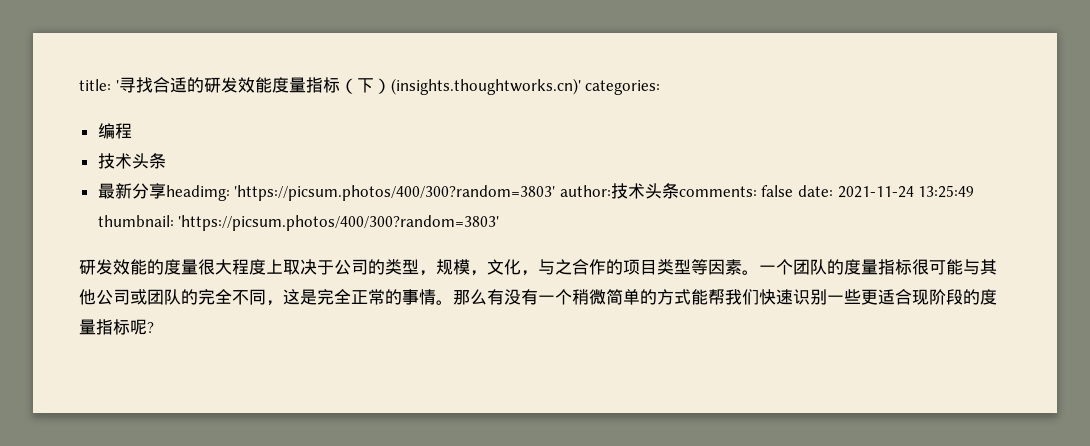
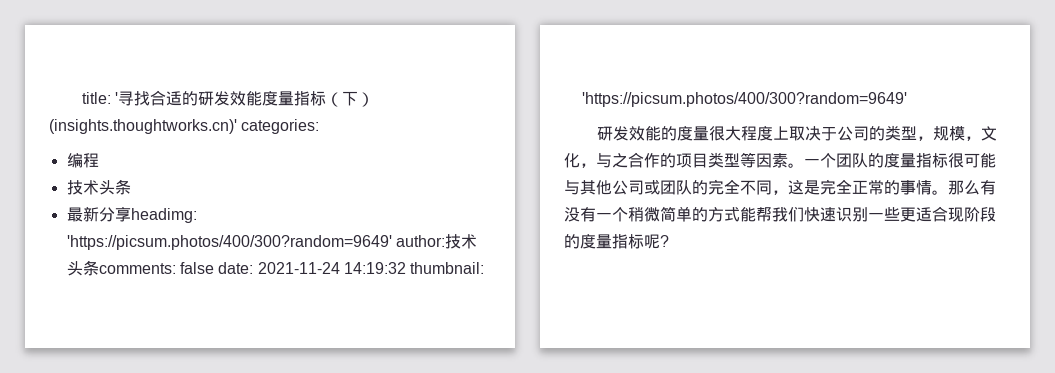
[234,185,556,201] 'https://picsum.photos/400/300?random=3803' -> [66,235,392,250] 'https://picsum.photos/400/300?random=9649'
[918,185,975,198] [97,215,500,231] 13:25:49 thumbnail: 'https://picsum.photos/400/300?random=3803' -> [343,262,485,274] [581,92,907,107] 14:19:32 thumbnail: 'https://picsum.photos/400/300?random=9649'

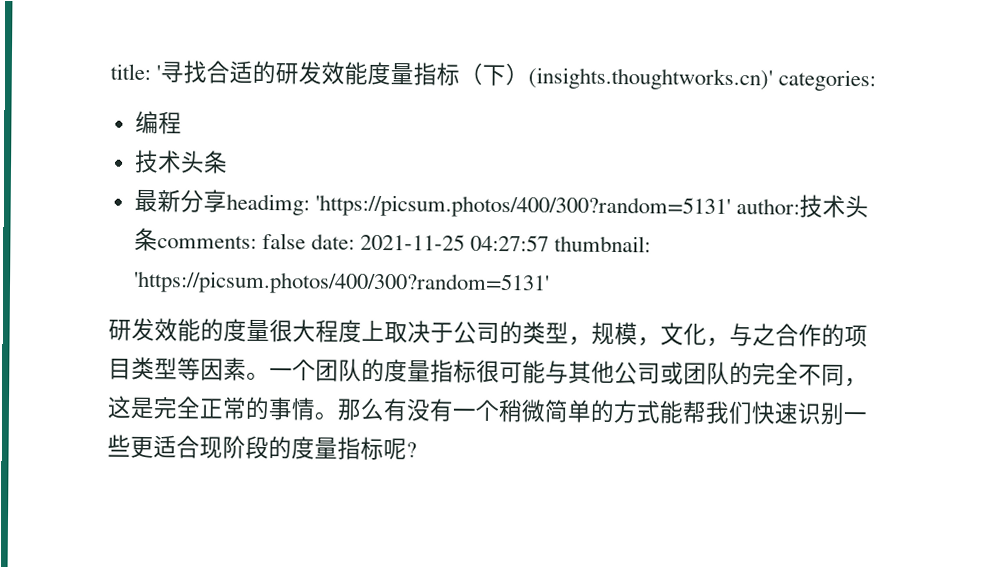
[66,235,392,250] 'https://picsum.photos/400/300?random=9649' -> [314,194,731,219] 'https://picsum.photos/400/300?random=5131'
[257,262,485,274] [581,92,907,107] 2021-11-24 14:19:32 thumbnail: 'https://picsum.photos/400/300?random=9649' -> [359,233,652,253] [132,270,550,296] 2021-11-25 04:27:57 thumbnail: 'https://picsum.photos/400/300?random=5131'

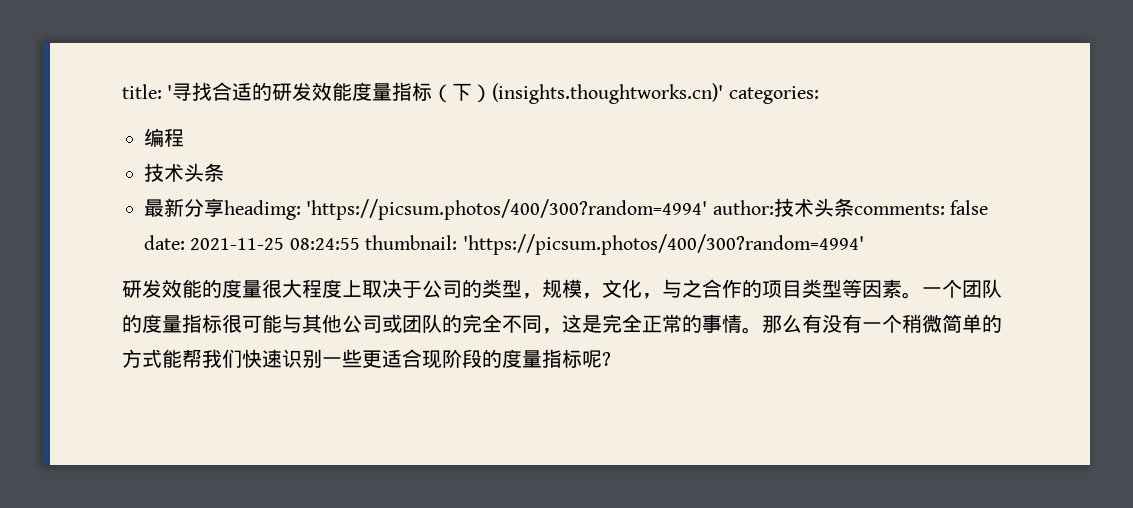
[314,194,731,219] 'https://picsum.photos/400/300?random=5131' -> [306,199,708,220] 'https://picsum.photos/400/300?random=4994'
[470,234,652,253] [132,270,550,296] 04:27:57 thumbnail: 'https://picsum.photos/400/300?random=5131' -> [289,234,864,255] 08:24:55 thumbnail: 'https://picsum.photos/400/300?random=4994'

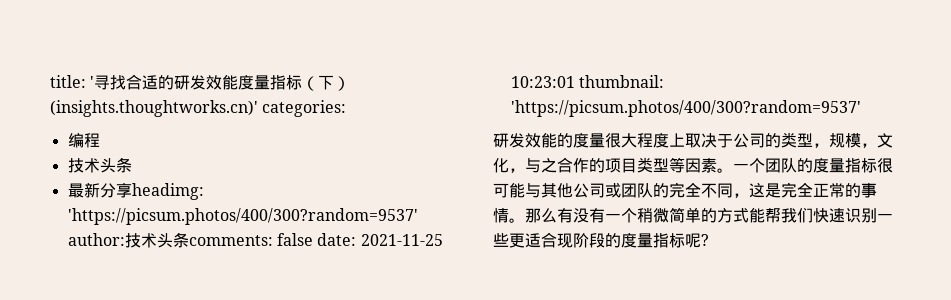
[306,199,708,220] 'https://picsum.photos/400/300?random=4994' -> [67,208,418,225] 'https://picsum.photos/400/300?random=9537'
[289,234,864,255] 08:24:55 thumbnail: 'https://picsum.photos/400/300?random=4994' -> [510,75,664,88] [510,100,861,117] 10:23:01 thumbnail: 'https://picsum.photos/400/300?random=9537'

